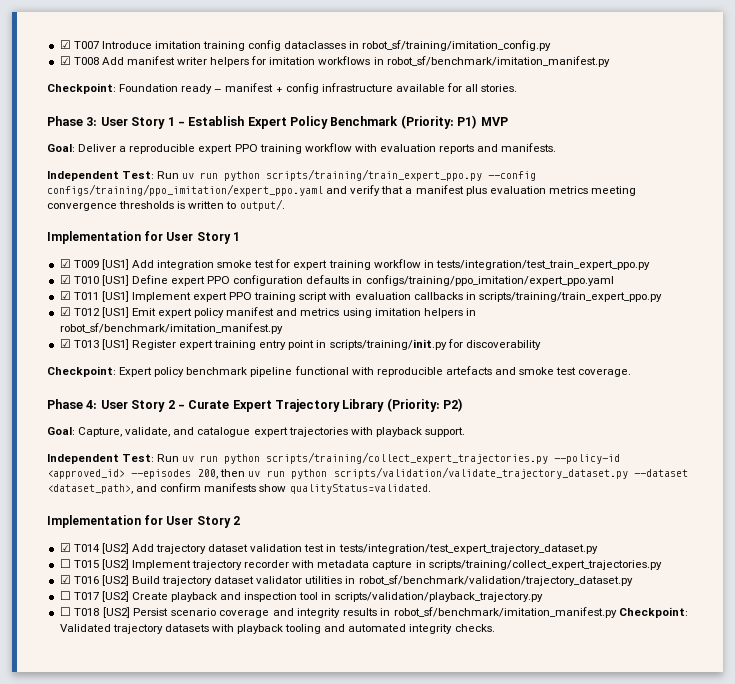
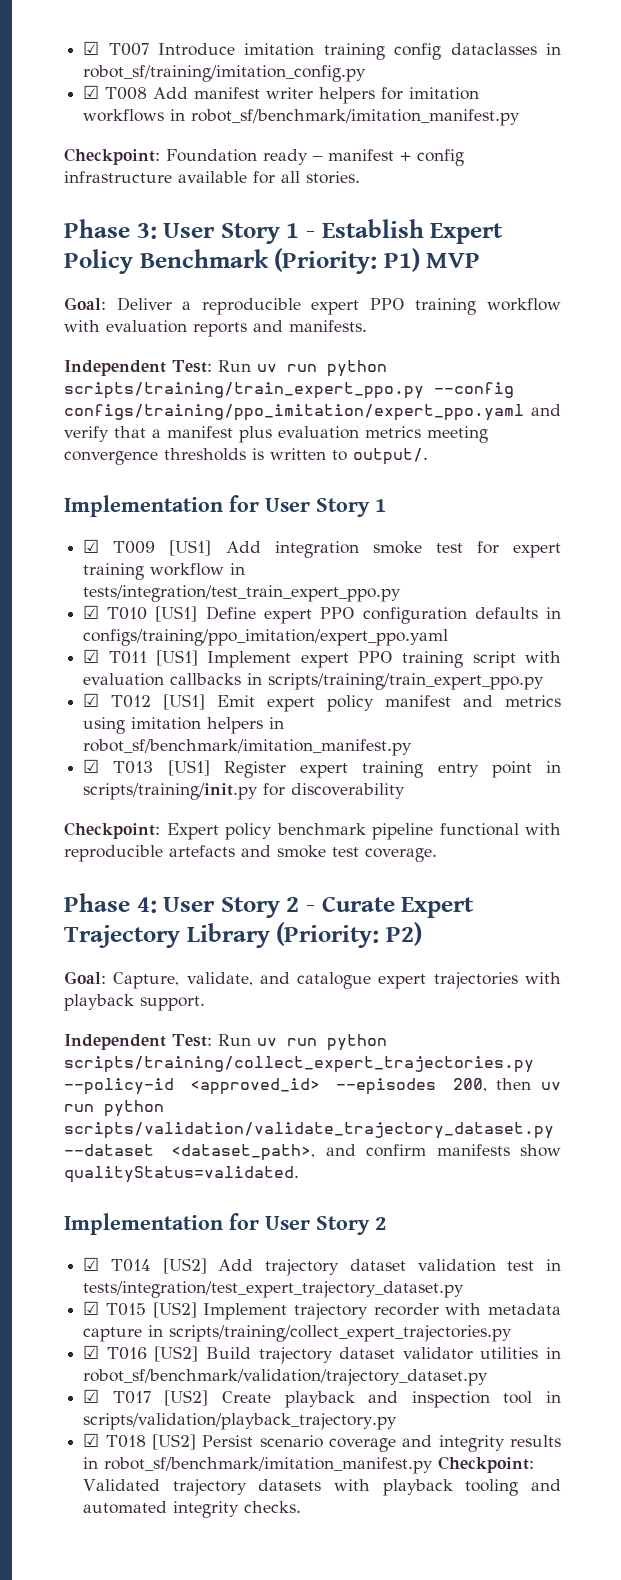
[59,559,71,568] ☐ -> [83,1301,100,1315] ☑
[59,591,71,600] ☐ -> [83,1389,100,1403] ☑
[59,607,71,616] ☐ -> [83,1433,100,1447] ☑

